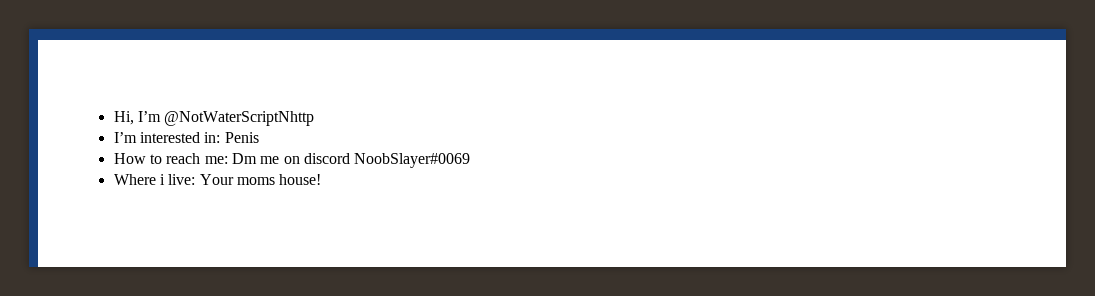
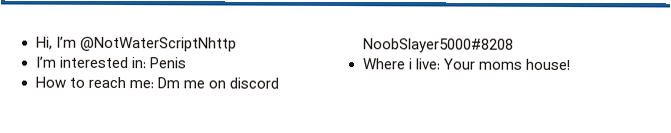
[354,153,471,168] NoobSlayer#0069 -> [362,38,514,53] NoobSlayer5000#8208

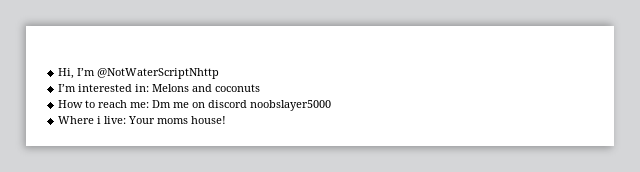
[148,57,187,69] Penis -> [152,84,261,92] Melons and coconuts
[362,38,514,53] NoobSlayer5000#8208 -> [250,100,332,111] noobslayer5000

